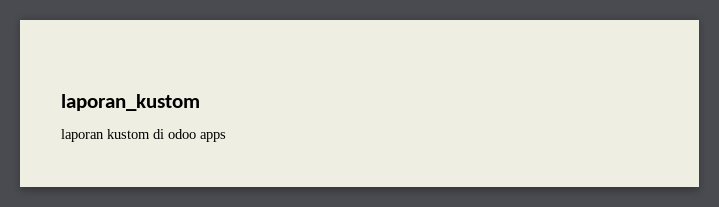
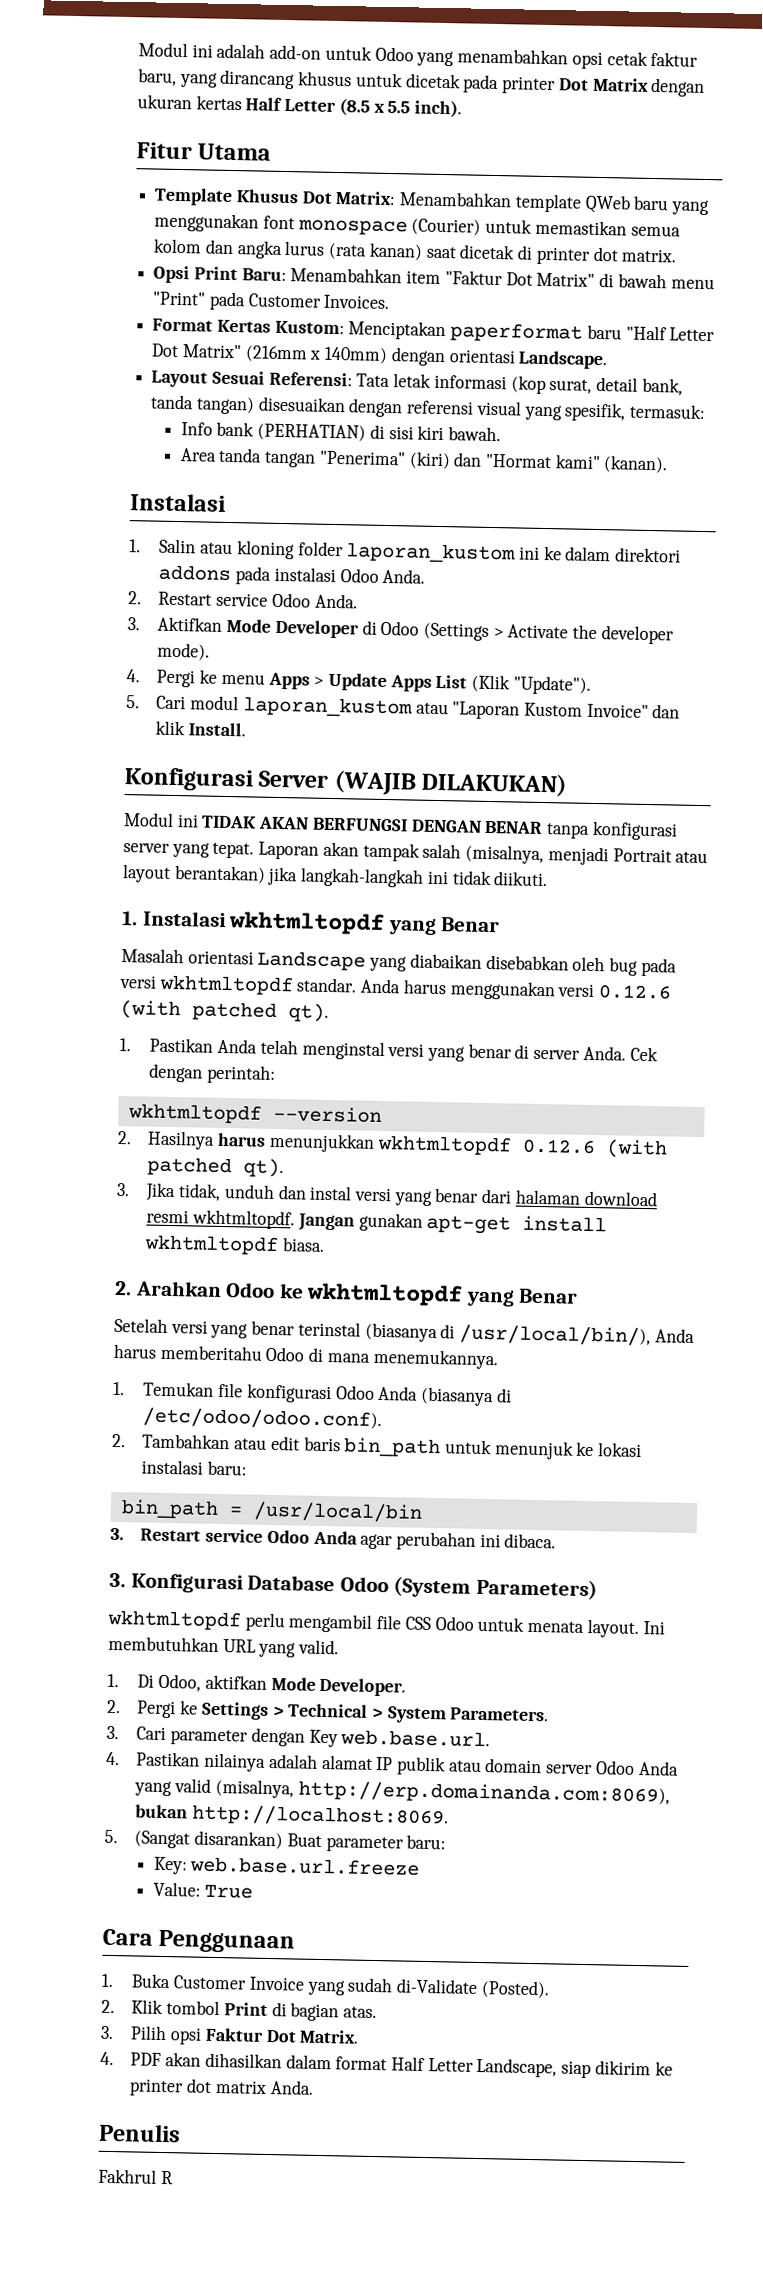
[61,94,200,111] [61,129,226,142] laporan_kustom // laporan kustom di odoo apps -> [138,42,699,70] [138,68,706,97] [137,94,463,118] [136,142,272,161] [154,187,710,216] [154,212,681,237] [153,238,678,265] [153,265,715,290] [152,291,391,311] [152,318,716,343] [151,343,609,370] [151,370,683,396] [150,394,707,422] [180,421,501,442] [179,447,669,474] [129,493,227,512] [129,538,682,564] [158,564,426,585] [128,591,358,609] [127,616,674,645] [157,642,211,661] [126,669,591,695] [126,695,681,720] [155,720,247,737] [124,767,569,797] [123,812,678,841] [123,841,709,866] [122,864,549,888] [122,910,501,936] [121,948,677,977] [119,974,673,1001] [120,1000,329,1022] [119,1037,658,1062] [149,1063,277,1084] [127,1103,382,1124] [117,1130,668,1159] [147,1156,285,1178] [116,1182,658,1207] [146,1209,608,1235] [144,1234,326,1256] [115,1280,579,1307] [114,1317,695,1347] [113,1343,499,1370] [113,1381,512,1407] [142,1407,383,1431] [112,1433,643,1460] [141,1459,248,1476] [120,1499,423,1523] [110,1527,557,1551] [109,1572,598,1601] [107,1609,665,1638] [108,1635,340,1658] [107,1673,407,1697] [107,1699,550,1724] [106,1725,491,1748] [106,1751,679,1776] [134,1778,670,1806] [135,1804,450,1828] [104,1829,447,1853] [153,1856,421,1876] [152,1881,254,1899] [102,1928,296,1954] [101,1973,550,1999] [101,1999,378,2022] [100,2025,360,2045] [100,2051,673,2079] [129,2078,314,2097] [98,2123,181,2143] [98,2168,173,2185] Modul ini adalah add-on untuk Odoo yang menambahkan opsi cetak faktur baru, yang dirancang khusus untuk dicetak pada printer Dot Matrix dengan ukuran kertas Half Letter (8.5 x 5.5 inch). // Fitur Utama // Template Khusus Dot Matrix: Menambahkan template QWeb baru yang menggunakan font monospace (Courier) untuk memastikan semua kolom dan angka lurus (rata kanan) saat dicetak di printer dot matrix. // Opsi Print Baru: Menambahkan item "Faktur Dot Matrix" di bawah menu "Print" pada Customer Invoices. // Format Kertas Kustom: Menciptakan paperformat baru "Half Letter Dot Matrix" (216mm x 140mm) dengan orientasi Landscape. // Layout Sesuai Referensi: Tata letak informasi (kop surat, detail bank, tanda tangan) disesuaikan dengan referensi visual yang spesifik, termasuk: // Info bank (PERHATIAN) di sisi kiri bawah. // Area tanda tangan "Penerima" (kiri) dan "Hormat kami" (kanan). // Instalasi // 1. Salin atau kloning folder laporan_kustom ini ke dalam direktori addons pada instalasi Odoo Anda. // 2. Restart service Odoo Anda. // 3. Aktifkan Mode Developer di Odoo (Settings > Activate the developer mode). // 4. Pergi ke menu Apps > Update Apps List (Klik "Update"). // 5. Cari modul laporan_kustom atau "Laporan Kustom Invoice" dan klik Install. // Konfigurasi Server (WAJIB DILAKUKAN) // Modul ini TIDAK AKAN BERFUNGSI DENGAN BENAR tanpa konfigurasi server yang tepat. Laporan akan tampak salah (misalnya, menjadi Portrait atau layout berantakan) jika langkah-langkah ini tidak diikuti. // 1. Instalasi wkhtmltopdf yang Benar // Masalah orientasi Landscape yang diabaikan disebabkan oleh bug pada versi wkhtmltopdf standar. Anda harus menggunakan versi 0.12.6 (with patched qt). // 1. Pastikan Anda telah menginstal versi yang benar di server Anda. Cek dengan perintah: // wkhtmltopdf --version // 2. Hasilnya harus menunjukkan wkhtmltopdf 0.12.6 (with patched qt). // 3. Jika tidak, unduh dan instal versi yang benar dari halaman download resmi wkhtmltopdf. Jangan gunakan apt-get install wkhtmltopdf biasa. // 2. Arahkan Odoo ke wkhtmltopdf yang Benar // Setelah versi yang benar terinstal (biasanya di /usr/local/bin/), Anda harus memberitahu Odoo di mana menemukannya. // 1. Temukan file konfigurasi Odoo Anda (biasanya di /etc/odoo/odoo.conf). // 2. Tambahkan atau edit baris bin_path untuk menunjuk ke lokasi instalasi baru: // bin_path = /usr/local/bin // 3. Restart service Odoo Anda agar perubahan ini dibaca. // 3. Konfigurasi Database Odoo (System Parameters) // wkhtmltopdf perlu mengambil file CSS Odoo untuk menata layout. Ini membutuhkan URL yang valid. // 1. Di Odoo, aktifkan Mode Developer. // 2. Pergi ke Settings > Technical > System Parameters. // 3. Cari parameter dengan Key web.base.url. // 4. Pastikan nilainya adalah alamat IP publik atau domain server Odoo Anda yang valid (misalnya, http://erp.domainanda.com:8069), bukan http://localhost:8069. // 5. (Sangat disarankan) Buat parameter baru: // Key: web.base.url.freeze // Value: True // Cara Penggunaan // 1. Buka Customer Invoice yang sudah di-Validate (Posted). // 2. Klik tombol Print di bagian atas. // 3. Pilih opsi Faktur Dot Matrix. // 4. PDF akan dihasilkan dalam format Half Letter Landscape, siap dikirim ke printer dot matrix Anda. // Penulis // Fakhrul R

